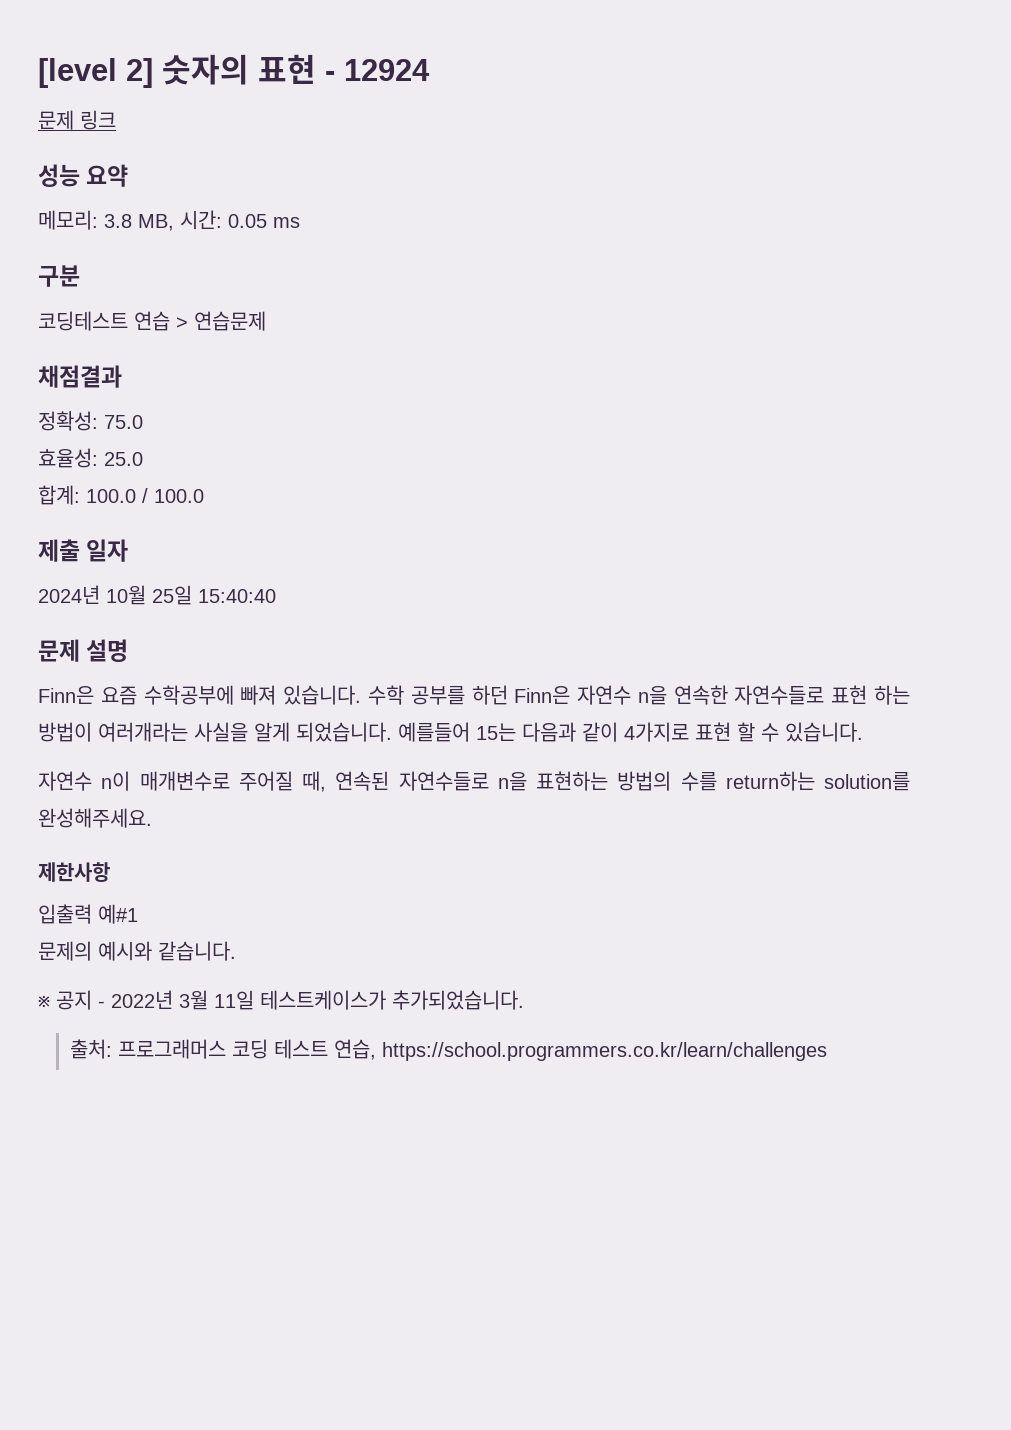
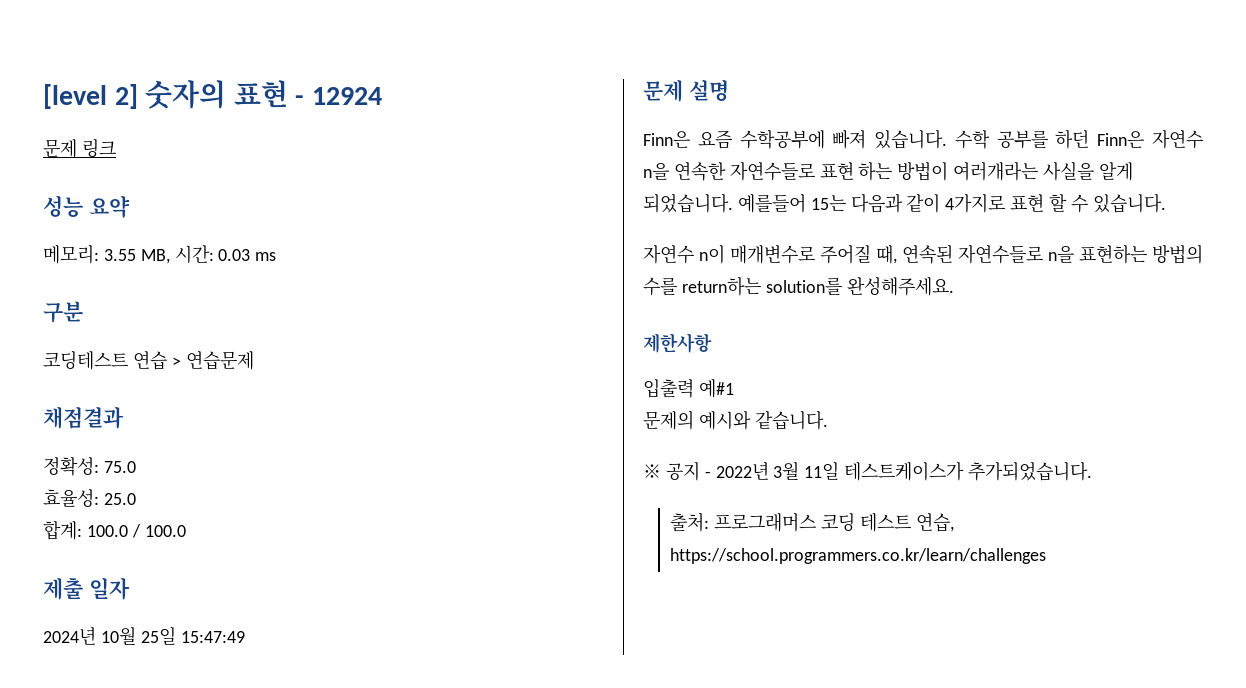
[104,214,132,228] 3.8 -> [103,249,136,261] 3.55
[228,214,267,228] 0.05 -> [218,249,251,261] 0.03
[198,589,276,603] 15:40:40 -> [180,631,245,643] 15:47:49

